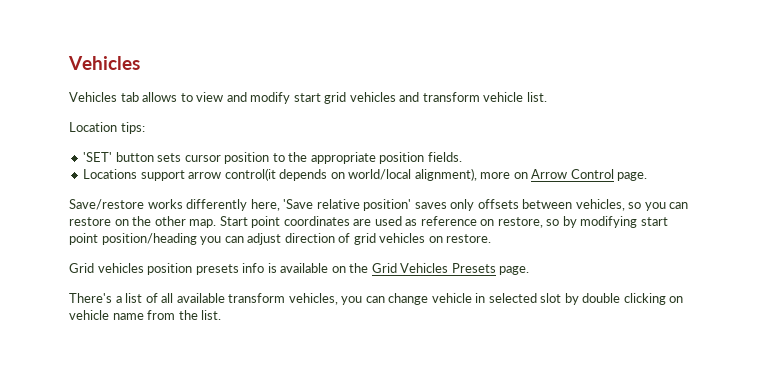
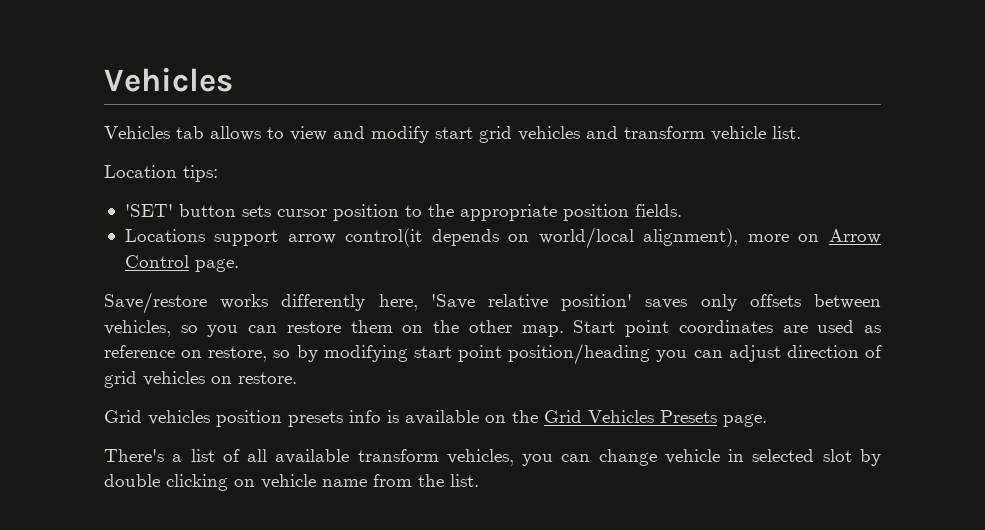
(111, 221) none -> [350,320,393,333] them

